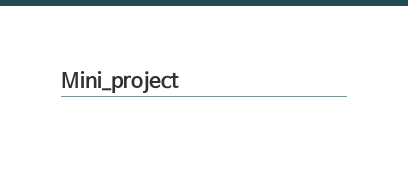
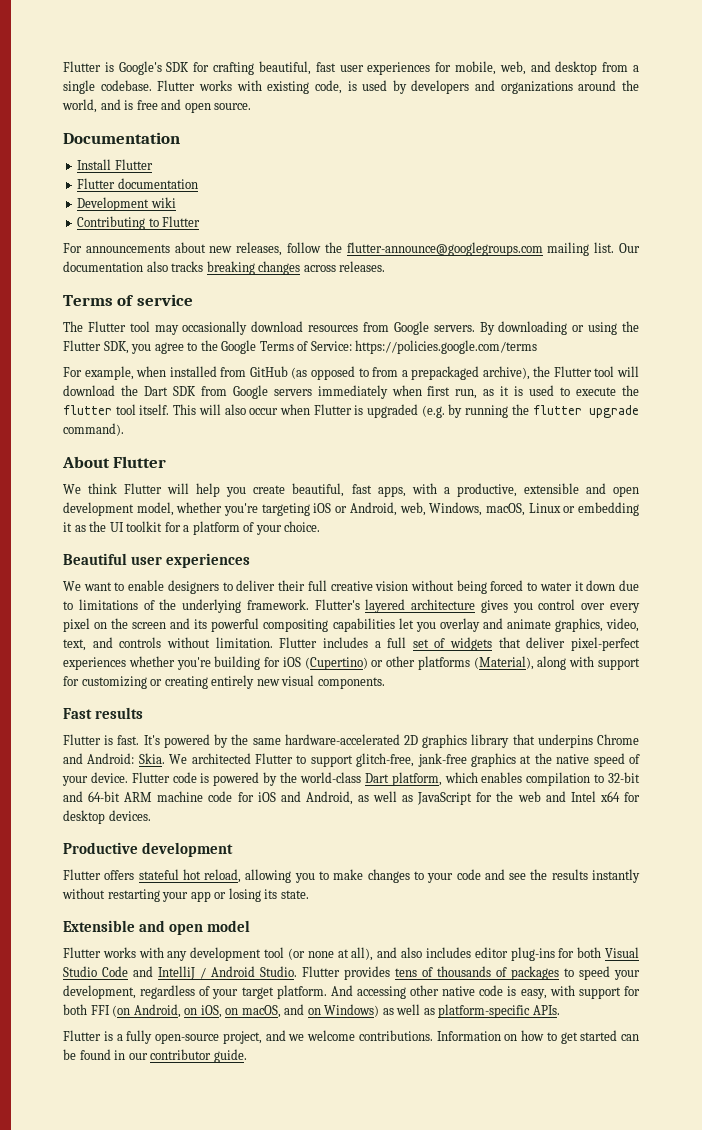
[61,71,179,94] Mini_project -> [63,61,639,75] [63,80,640,94] [62,99,252,113] [63,132,180,144] [77,159,153,170] [77,178,198,189] [77,197,176,211] [77,216,201,230] [63,242,640,256] [63,261,386,275] [63,294,193,306] [63,321,639,335] [63,340,538,354] [63,366,639,380] [63,385,639,399] [63,404,640,418] [63,423,124,436] [62,456,167,468] [63,483,640,497] [63,502,639,516] [63,521,321,535] [63,553,250,568] [63,580,639,594] [63,599,640,613] [63,618,640,632] [63,637,641,651] [63,656,640,670] [63,675,385,689] [63,707,143,719] [63,734,640,748] [63,753,640,767] [62,772,641,786] [63,791,640,805] [63,810,151,824] [63,842,233,857] [63,869,641,883] [62,888,309,902] [63,920,250,935] [63,947,639,961] [63,966,640,980] [63,985,640,999] [63,1004,560,1018] [63,1030,639,1044] [63,1049,247,1063] Flutter is Google's SDK for crafting beautiful, fast user experiences for mobile, web, and desktop from a single codebase. Flutter works with existing code, is used by developers and organizations around the world, and is free and open source. // Documentation // Install Flutter // Flutter documentation // Development wiki // Contributing to Flutter // For announcements about new releases, follow the flutter-announce@googlegroups.com mailing list. Our documentation also tracks breaking changes across releases. // Terms of service // The Flutter tool may occasionally download resources from Google servers. By downloading or using the Flutter SDK, you agree to the Google Terms of Service: https://policies.google.com/terms // For example, when installed from GitHub (as opposed to from a prepackaged archive), the Flutter tool will download the Dart SDK from Google servers immediately when first run, as it is used to execute the flutter tool itself. This will also occur when Flutter is upgraded (e.g. by running the flutter upgrade command). // About Flutter // We think Flutter will help you create beautiful, fast apps, with a productive, extensible and open development model, whether you're targeting iOS or Android, web, Windows, macOS, Linux or embedding it as the UI toolkit for a platform of your choice. // Beautiful user experiences // We want to enable designers to deliver their full creative vision without being forced to water it down due to limitations of the underlying framework. Flutter's layered architecture gives you control over every pixel on the screen and its powerful compositing capabilities let you overlay and animate graphics, video, text, and controls without limitation. Flutter includes a full set of widgets that deliver pixel-perfect experiences whether you're building for iOS (Cupertino) or other platforms (Material), along with support for customizing or creating entirely new visual components. // Fast results // Flutter is fast. It's powered by the same hardware-accelerated 2D graphics library that underpins Chrome and Android: Skia. We architected Flutter to support glitch-free, jank-free graphics at the native speed of your device. Flutter code is powered by the world-class Dart platform, which enables compilation to 32-bit and 64-bit ARM machine code for iOS and Android, as well as JavaScript for the web and Intel x64 for desktop devices. // Productive development // Flutter offers stateful hot reload, allowing you to make changes to your code and see the results instantly without restarting your app or losing its state. // Extensible and open model // Flutter works with any development tool (or none at all), and also includes editor plug-ins for both Visual Studio Code and IntelliJ / Android Studio. Flutter provides tens of thousands of packages to speed your development, regardless of your target platform. And accessing other native code is easy, with support for both FFI (on Android, on iOS, on macOS, and on Windows) as well as platform-specific APIs. // Flutter is a fully open-source project, and we welcome contributions. Information on how to get started can be found in our contributor guide.

